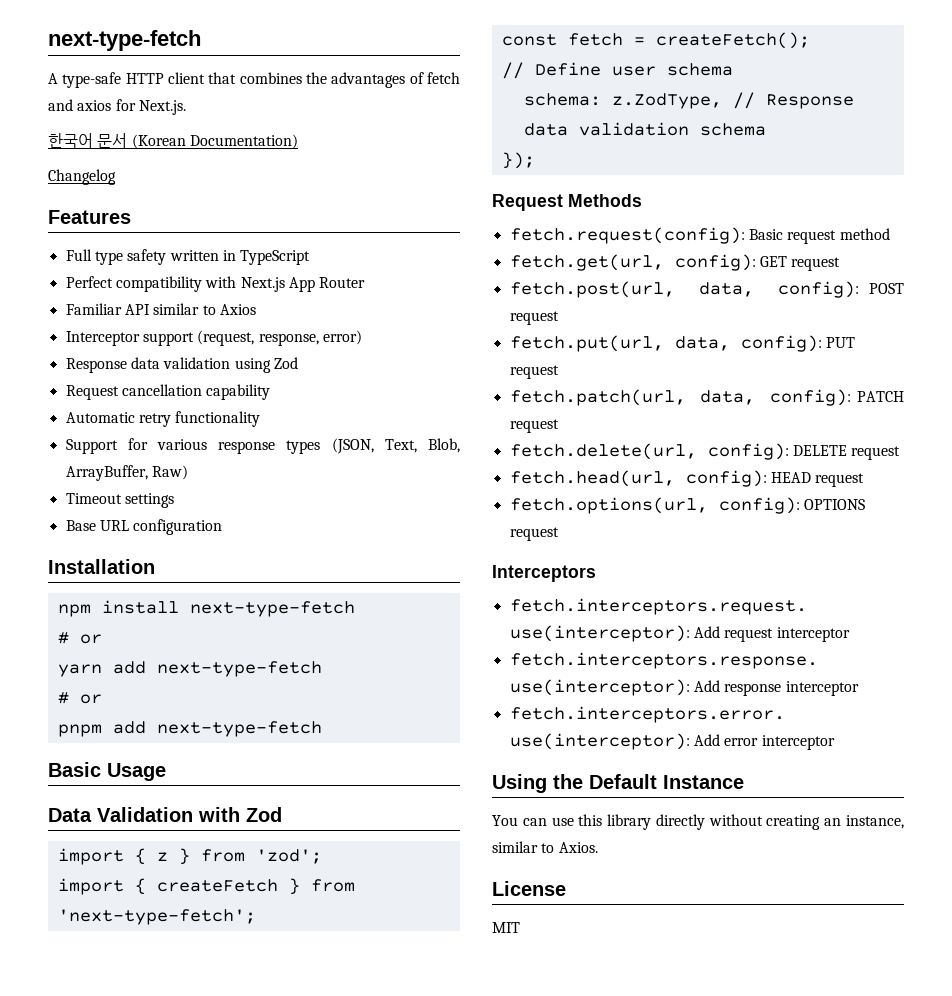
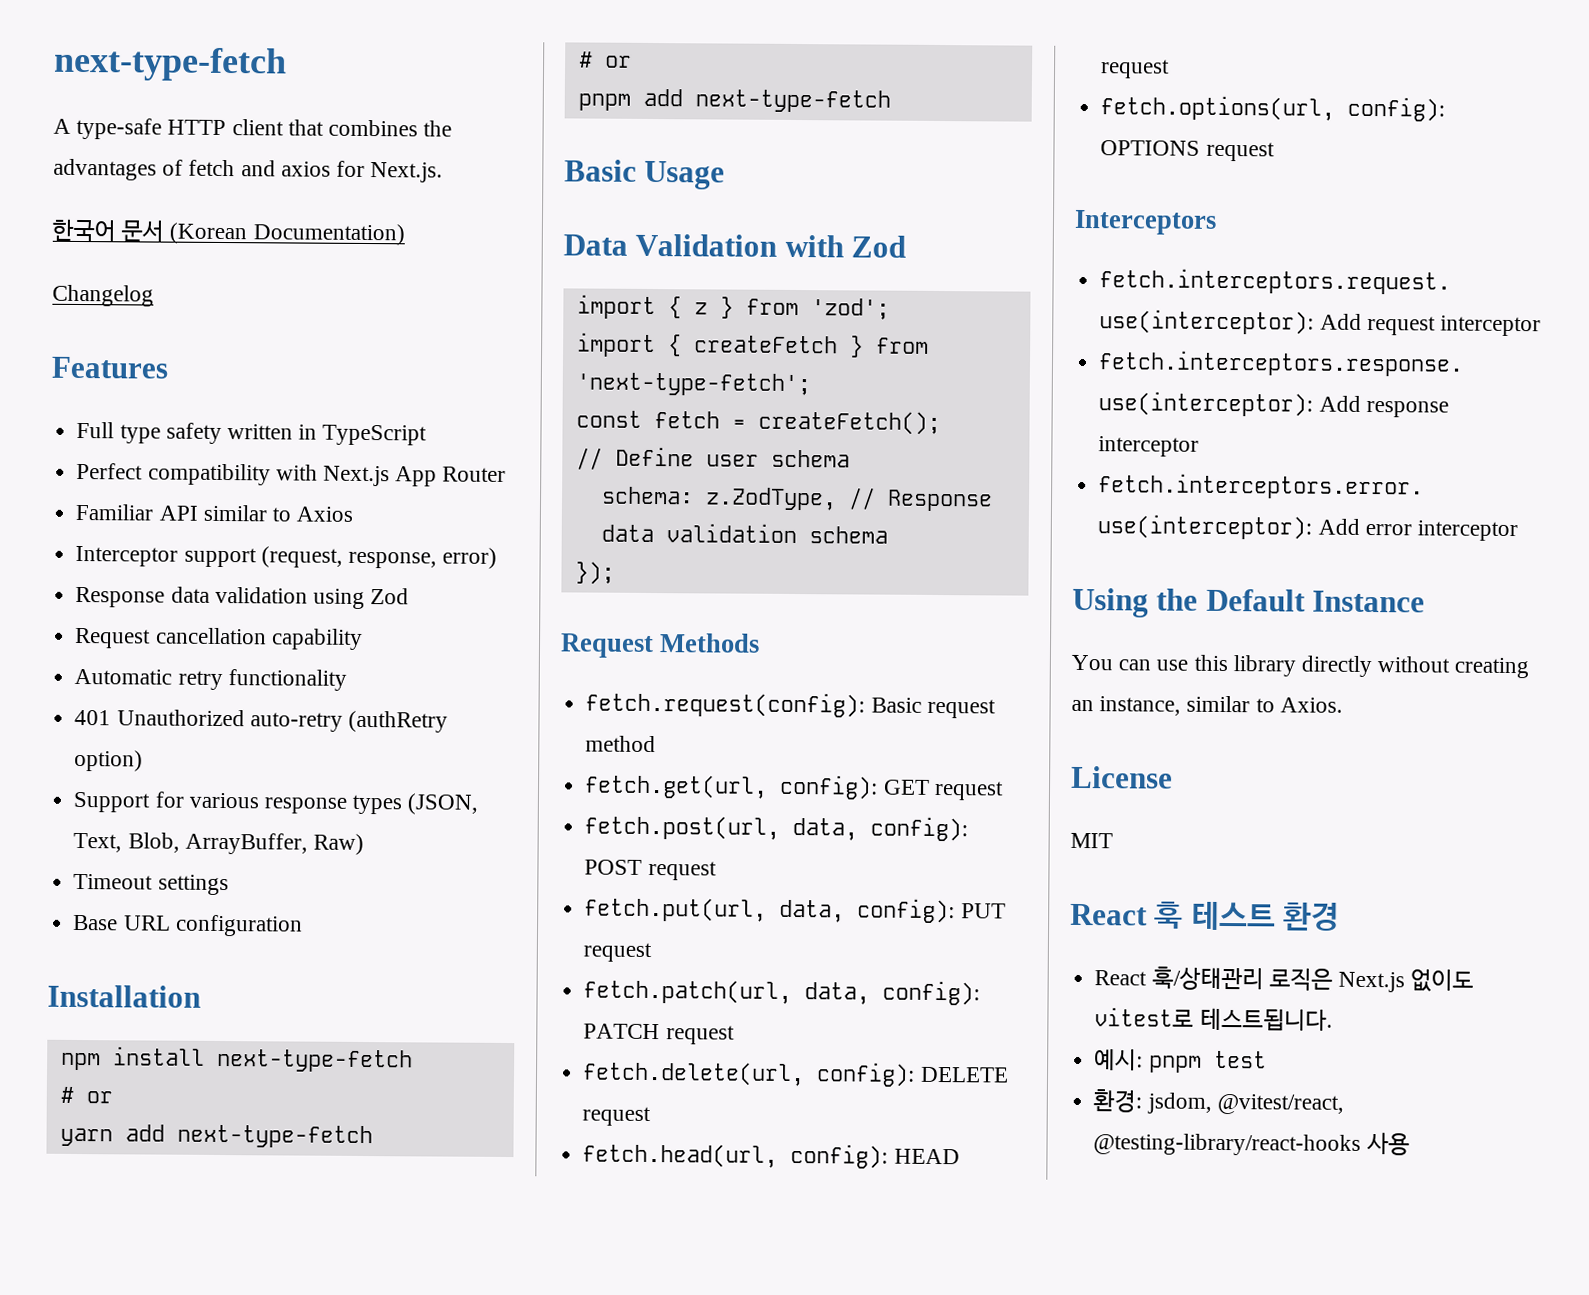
(261, 419) none -> [74,709,448,733] [74,749,144,772] // 401 Unauthorized auto-retry (authRetry option)
(520, 927) none -> [1070,901,1341,931] [1094,966,1475,993] [1094,1007,1333,1031] [1094,1049,1267,1073] [1093,1089,1344,1115] [1093,1131,1410,1156] // React 훅 테스트 환경 // React 훅/상태관리 로직은 Next.js 없이도 vitest로 테스트됩니다. // 예시: pnpm test // 환경: jsdom, @vitest/react, @testing-library/react-hooks 사용

